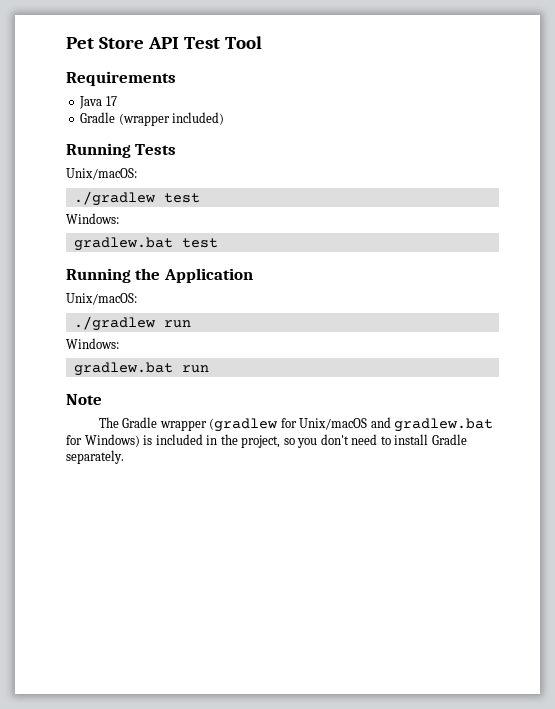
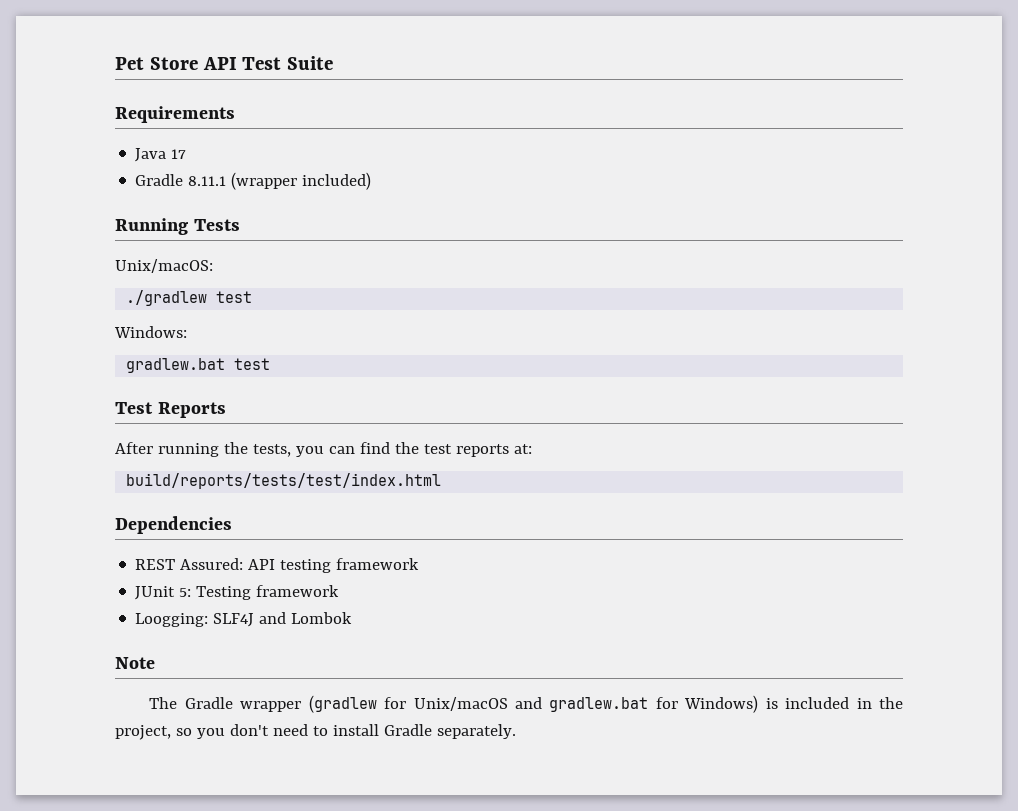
[224,36,262,49] Tool -> [287,56,334,70] Suite
(116, 117) none -> [188,176,227,186] 8.11.1
[66,268,253,283] [66,293,137,305] [73,316,191,331] [66,338,119,349] [73,362,209,376] Running the Application // Unix/macOS: // ./gradlew run // Windows: // gradlew.bat run -> [115,402,226,418] [115,442,532,457] [126,473,442,489] [115,516,232,534] [135,558,420,573] [135,585,340,600] [135,612,353,627] Test Reports // After running the tests, you can find the test reports at: // build/reports/tests/test/index.html // Dependencies // REST Assured: API testing framework // JUnit 5: Testing framework // Loogging: SLF4J and Lombok

